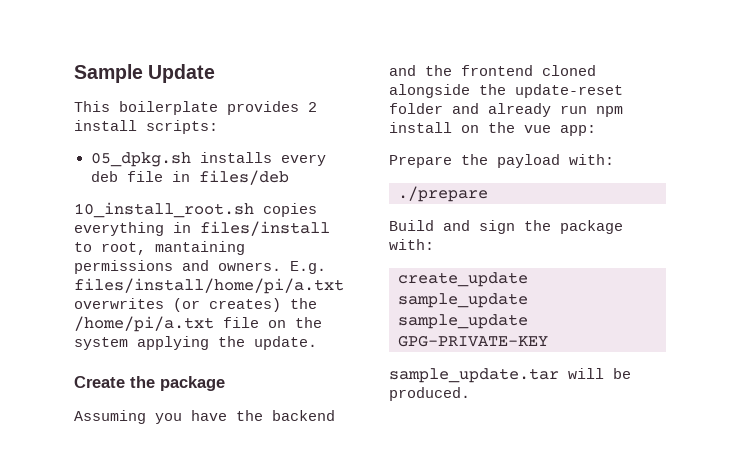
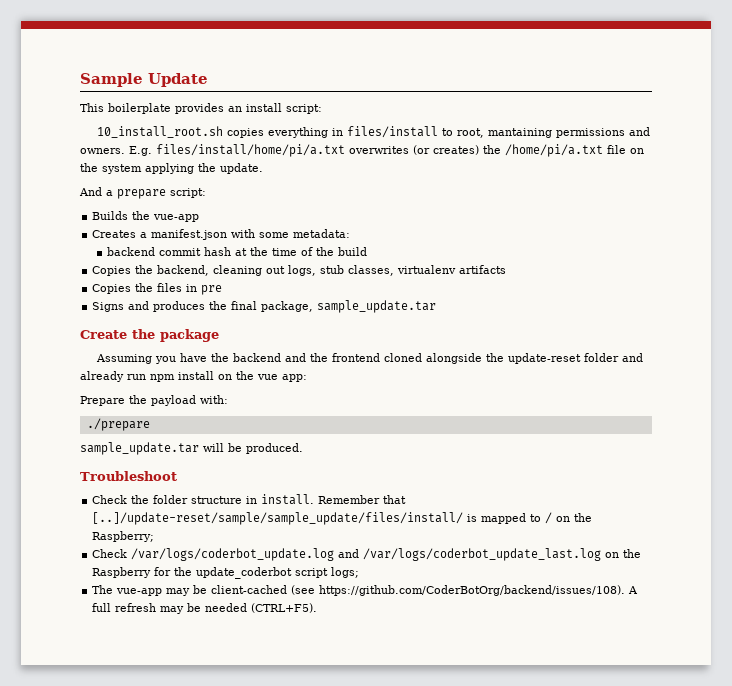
[308,102,317,112] [74,120,218,134] [90,152,326,167] [90,170,289,185] 2 install scripts: // 05_dpkg.sh installs every deb file in files/deb -> [228,103,322,114] an install script:
(317, 343) none -> [79,187,206,199] [92,211,200,222] [92,229,351,240] [106,247,367,256] [92,265,507,276] [92,283,223,295] [92,300,437,313] // And a prepare script: // Builds the vue-app // Creates a manifest.json with some metadata: // backend commit hash at the time of the build // Copies the backend, cleaning out logs, stub classes, virtualenv artifacts // Copies the files in pre // Signs and produces the final package, sample_update.tar
[389,220,623,234] [389,239,434,250] [398,272,528,287] [398,293,528,308] [398,314,528,329] [398,335,548,347] [389,368,631,383] [389,387,470,401] Build and sign the package with: // create_update sample_update sample_update GPG-PRIVATE-KEY // sample_update.tar will be produced. -> [80,442,303,455] [80,471,177,481] [92,494,407,505] [92,512,593,525] [92,531,155,542] [92,548,642,561] [92,567,360,579] [92,585,639,596] [92,603,318,614] sample_update.tar will be produced. // Troubleshoot // Check the folder structure in install. Remember that [..]/update-reset/sample/sample_update/files/install/ is mapped to / on the Raspberry; // Check /var/logs/coderbot_update.log and /var/logs/coderbot_update_last.log on the Raspberry for the update_coderbot script logs; // The vue-app may be client-cached (see https://github.com/CoderBotOrg/backend/issues/108). A full refresh may be needed (CTRL+F5).

